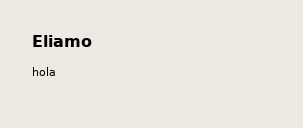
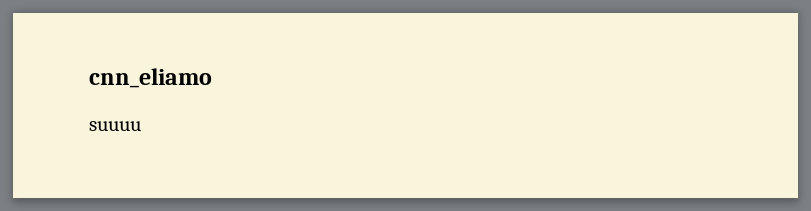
[32,35,92,47] [32,67,56,76] Eliamo // hola -> [89,68,212,88] [89,121,141,131] cnn_eliamo // suuuu

